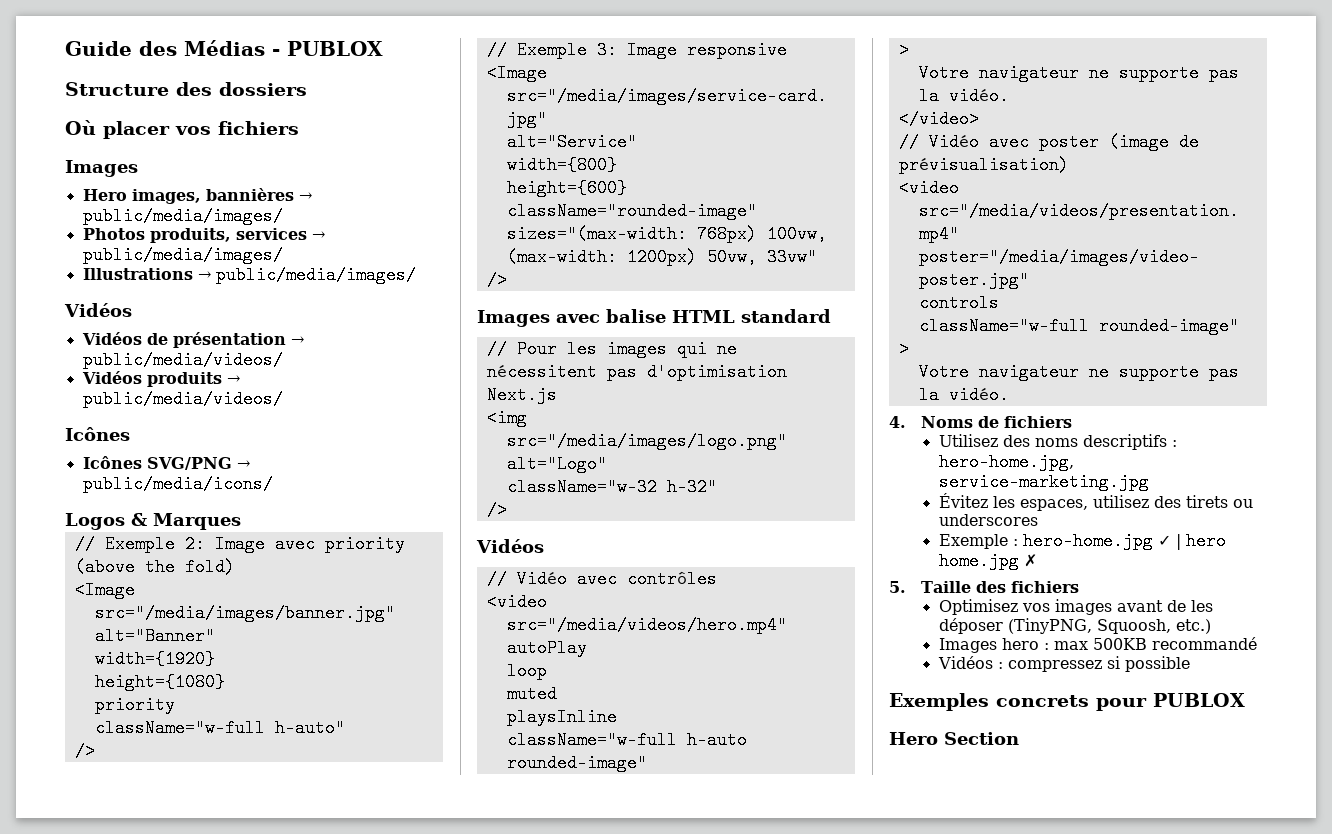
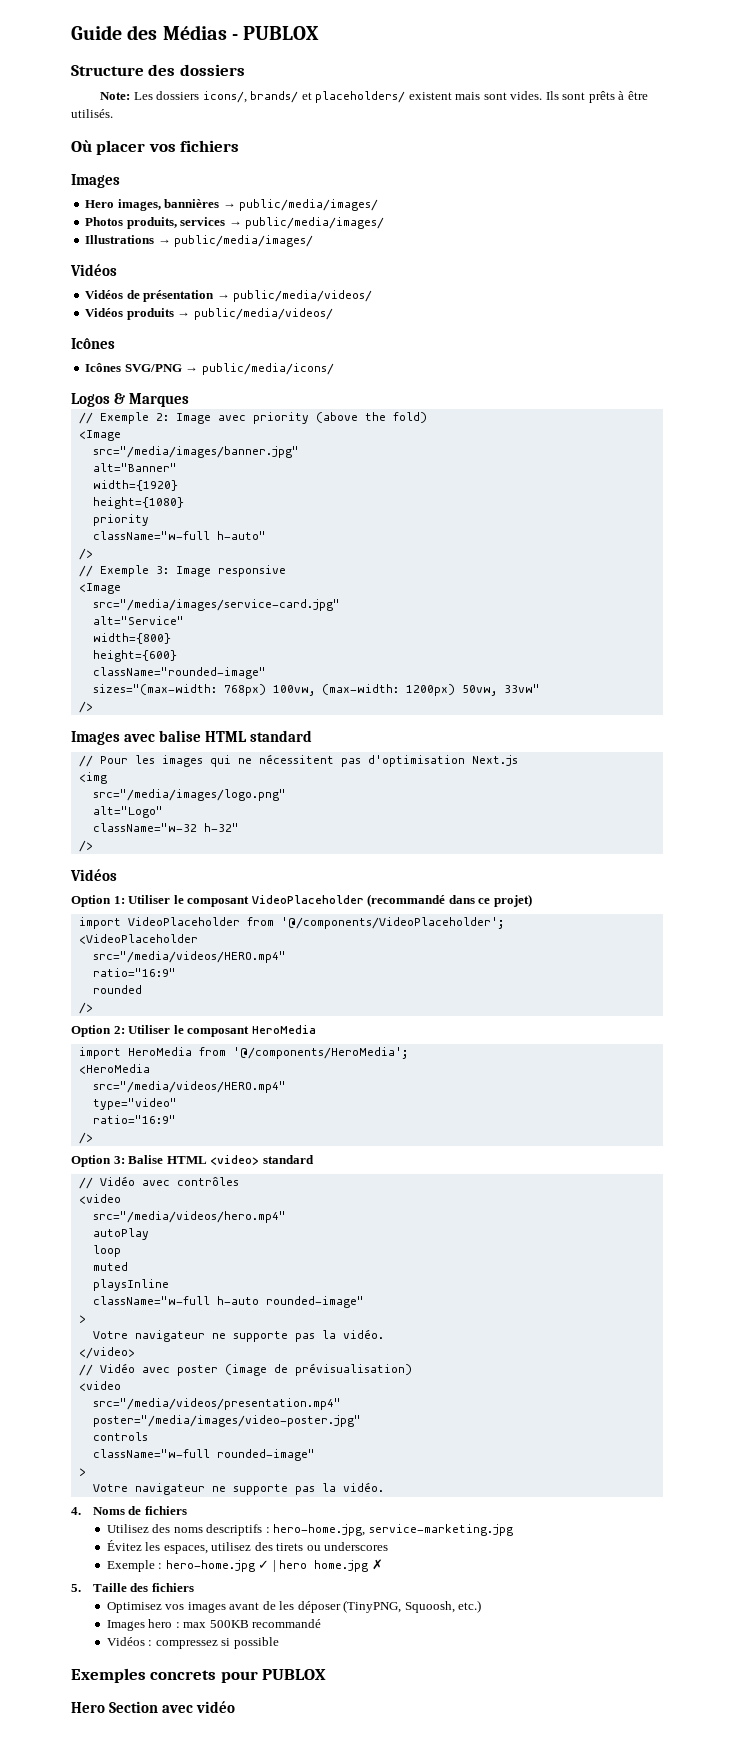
(307, 89) none -> [100,91,648,103] [71,109,113,118] // Note: Les dossiers icons/, brands/ et placeholders/ existent mais sont vides. Ils sont prêts à être utilisés.
(544, 546) none -> [71,894,532,907] [78,917,504,929] [78,934,198,944] [92,951,286,963] [92,968,176,977] [92,985,142,994] [78,1002,93,1014] [71,1025,316,1037] [78,1047,408,1059] [78,1064,150,1074] [92,1081,286,1093] [92,1098,177,1110] [92,1115,176,1124] [78,1132,93,1144] [71,1155,314,1167] // Option 1: Utiliser le composant VideoPlaceholder (recommandé dans ce projet) // import VideoPlaceholder from '@/components/VideoPlaceholder'; // <VideoPlaceholder // src="/media/videos/HERO.mp4" // ratio="16:9" // rounded // /> // Option 2: Utiliser le composant HeroMedia // import HeroMedia from '@/components/HeroMedia'; // <HeroMedia // src="/media/videos/HERO.mp4" // type="video" // ratio="16:9" // /> // Option 3: Balise HTML <video> standard
(1019, 738) none -> [161,1701,235,1713] avec vidéo

